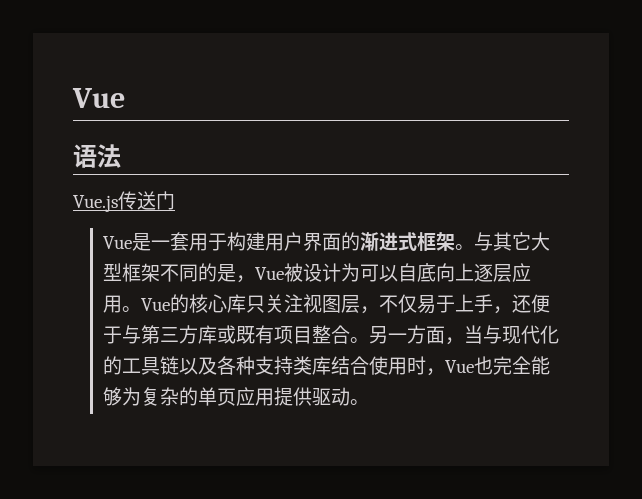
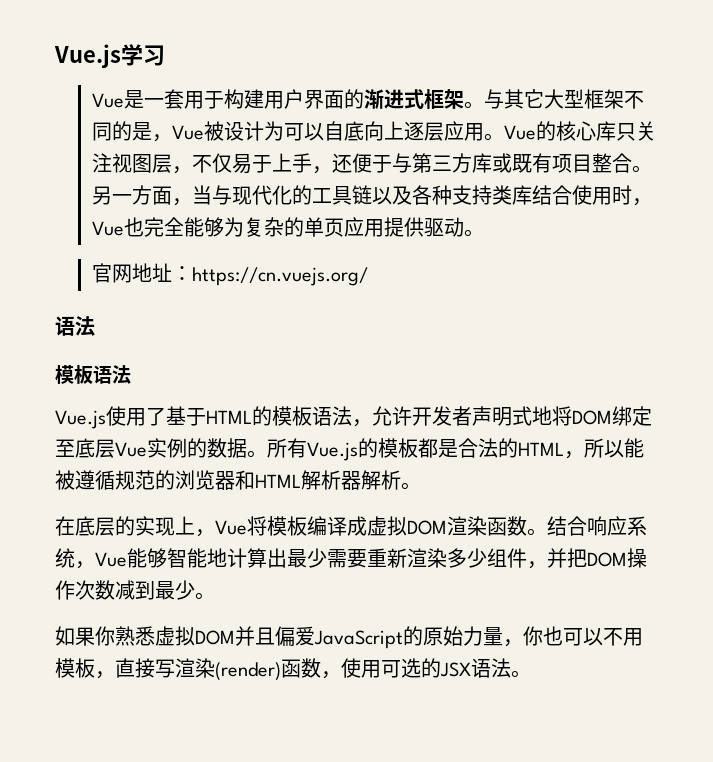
[72,88,125,108] [73,144,121,168] [73,191,175,212] Vue // 语法 // Vue.js传送门 -> [54,44,165,68] Vue.js学习
(370, 402) none -> [92,263,369,286] [55,316,95,336] [55,365,131,384] [55,406,652,429] [55,438,644,461] [55,470,421,490] [55,516,647,537] [55,548,647,569] [55,580,215,600] [55,626,643,649] [55,658,531,681] // 官网地址：https://cn.vuejs.org/ // 语法 // 模板语法 // Vue.js使用了基于HTML的模板语法，允许开发者声明式地将DOM绑定至底层Vue实例的数据。所有Vue.js的模板都是合法的HTML，所以能被遵循规范的浏览器和HTML解析器解析。 // 在底层的实现上，Vue将模板编译成虚拟DOM渲染函数。结合响应系统，Vue能够智能地计算出最少需要重新渲染多少组件，并把DOM操作次数减到最少。 // 如果你熟悉虚拟DOM并且偏爱JavaScript的原始力量，你也可以不用模板，直接写渲染(render)函数，使用可选的JSX语法。

